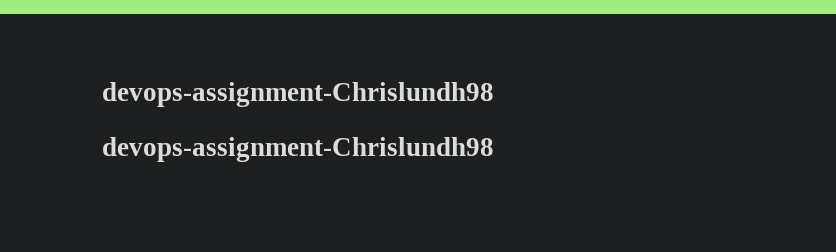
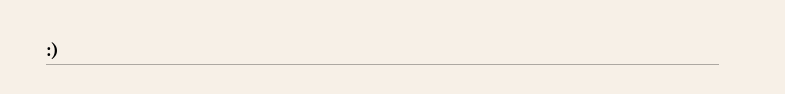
[102,82,494,107] [102,137,494,162] devops-assignment-Chrislundh98 // devops-assignment-Chrislundh98 -> [46,42,59,60] :)

